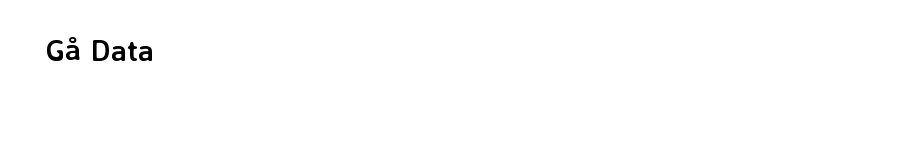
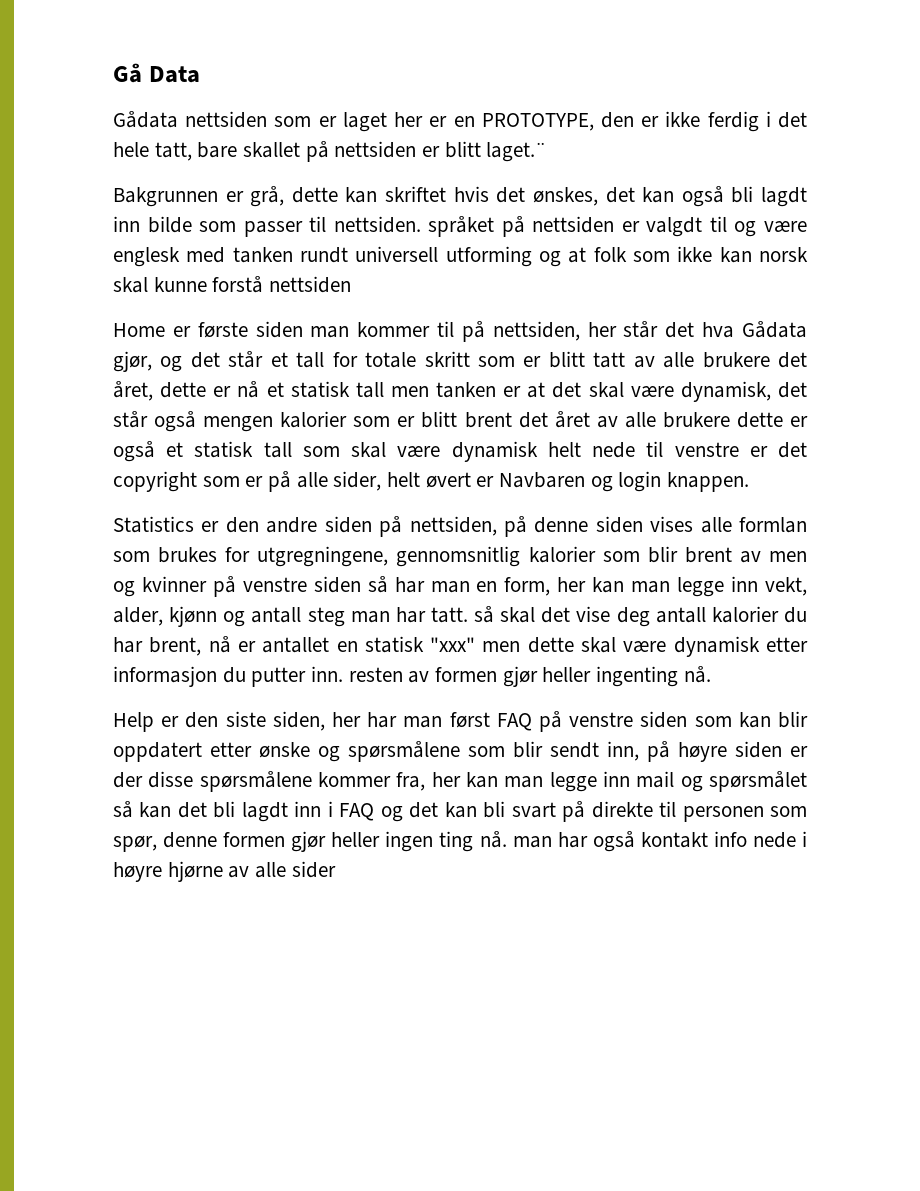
(154, 50) none -> [113,111,807,132] [113,141,547,162] [113,186,807,207] [113,216,808,237] [113,246,809,267] [113,276,352,293] [113,321,807,342] [113,351,807,372] [113,381,807,402] [113,411,808,432] [113,441,808,462] [113,471,750,492] [113,516,807,537] [113,546,808,567] [113,576,807,597] [113,606,807,627] [113,636,808,657] [113,666,711,687] [113,711,808,732] [113,741,808,762] [113,771,807,792] [113,801,808,822] [113,831,807,852] [113,861,336,882] // Gådata nettsiden som er laget her er en PROTOTYPE, den er ikke ferdig i det hele tatt, bare skallet på nettsiden er blitt laget.¨ // Bakgrunnen er grå, dette kan skriftet hvis det ønskes, det kan også bli lagdt inn bilde som passer til nettsiden. språket på nettsiden er valgdt til og være englesk med tanken rundt universell utforming og at folk som ikke kan norsk skal kunne forstå nettsiden // Home er første siden man kommer til på nettsiden, her står det hva Gådata gjør, og det står et tall for totale skritt som er blitt tatt av alle brukere det året, dette er nå et statisk tall men tanken er at det skal være dynamisk, det står også mengen kalorier som er blitt brent det året av alle brukere dette er også et statisk tall som skal være dynamisk helt nede til venstre er det copyright som er på alle sider, helt øvert er Navbaren og login knappen. // Statistics er den andre siden på nettsiden, på denne siden vises alle formlan som brukes for utgregningene, gennomsnitlig kalorier som blir brent av men og kvinner på venstre siden så har man en form, her kan man legge inn vekt, alder, kjønn og antall steg man har tatt. så skal det vise deg antall kalorier du har brent, nå er antallet en statisk "xxx" men dette skal være dynamisk etter informasjon du putter inn. resten av formen gjør heller ingenting nå. // Help er den siste siden, her har man først FAQ på venstre siden som kan blir oppdatert etter ønske og spørsmålene som blir sendt inn, på høyre siden er der disse spørsmålene kommer fra, her kan man legge inn mail og spørsmålet så kan det bli lagdt inn i FAQ og det kan bli svart på direkte til personen som spør, denne formen gjør heller ingen ting nå. man har også kontakt info nede i høyre hjørne av alle sider

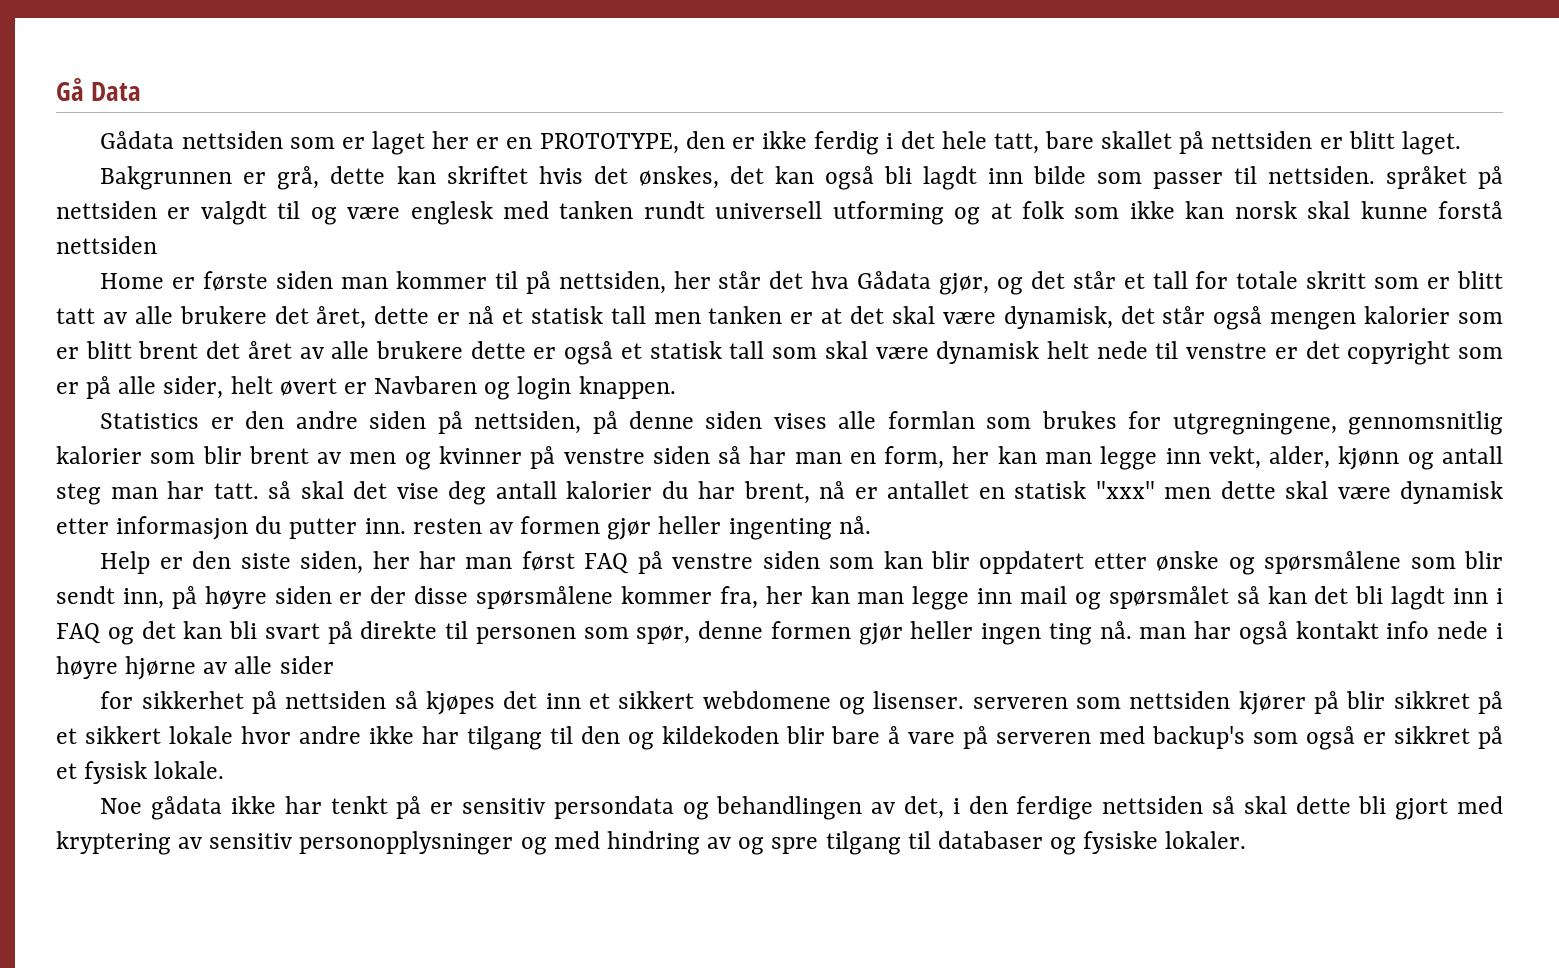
[486,142,547,162] laget.¨ -> [1401,131,1461,155] laget.
(336, 869) none -> [100,691,1504,715] [56,726,1503,750] [56,761,225,784] [100,796,1503,820] [56,831,1247,855] // for sikkerhet på nettsiden så kjøpes det inn et sikkert webdomene og lisenser. serveren som nettsiden kjører på blir sikkret på et sikkert lokale hvor andre ikke har tilgang til den og kildekoden blir bare å vare på serveren med backup's som også er sikkret på et fysisk lokale. // Noe gådata ikke har tenkt på er sensitiv persondata og behandlingen av det, i den ferdige nettsiden så skal dette bli gjort med kryptering av sensitiv personopplysninger og med hindring av og spre tilgang til databaser og fysiske lokaler.

